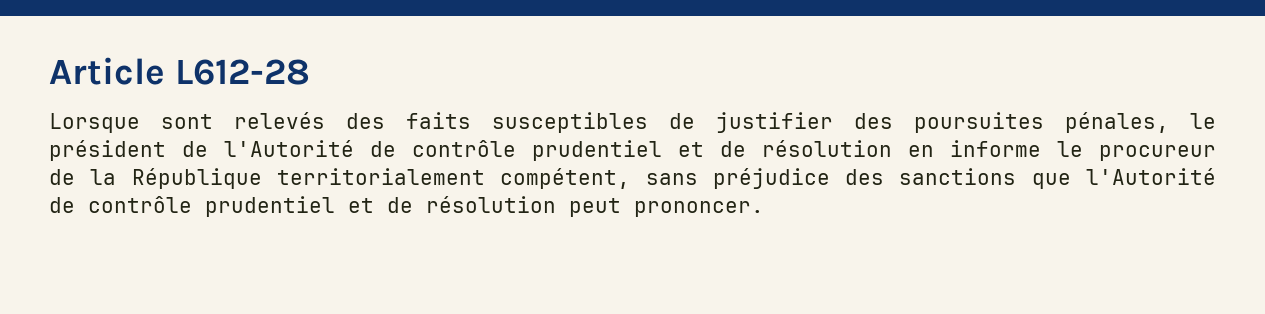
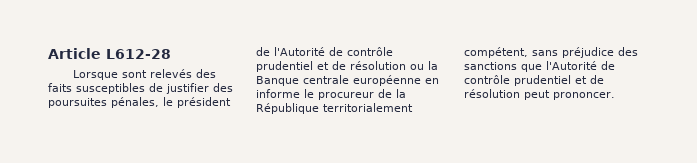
(892, 148) none -> [410,61,438,70] [256,75,421,86] ou la Banque centrale européenne

